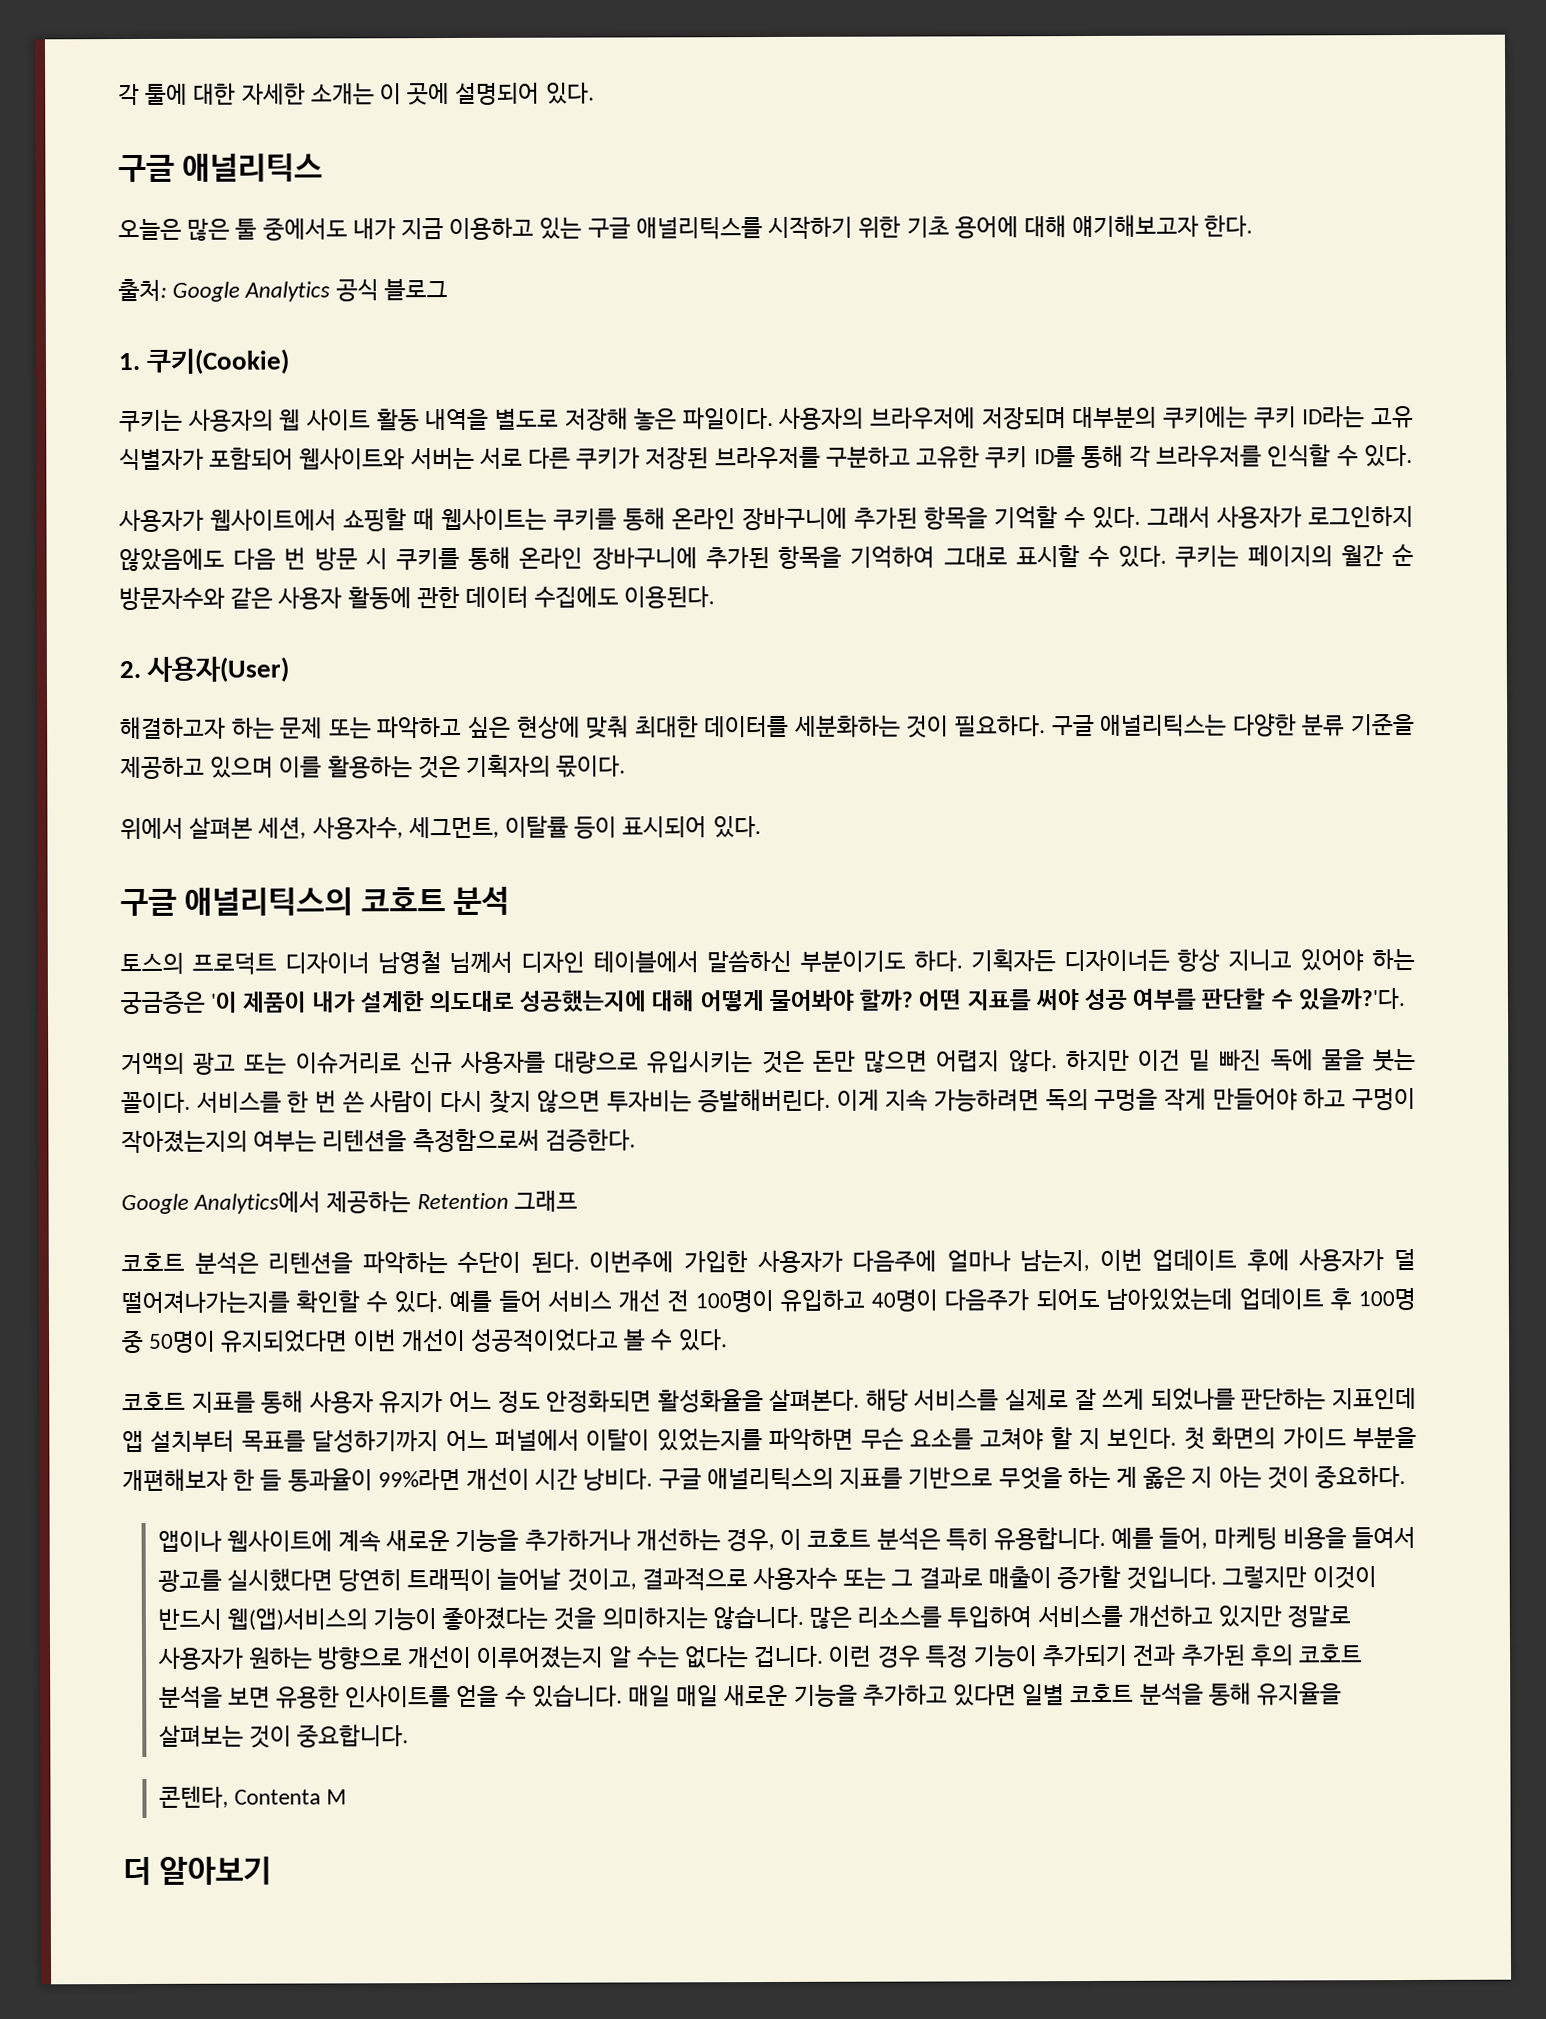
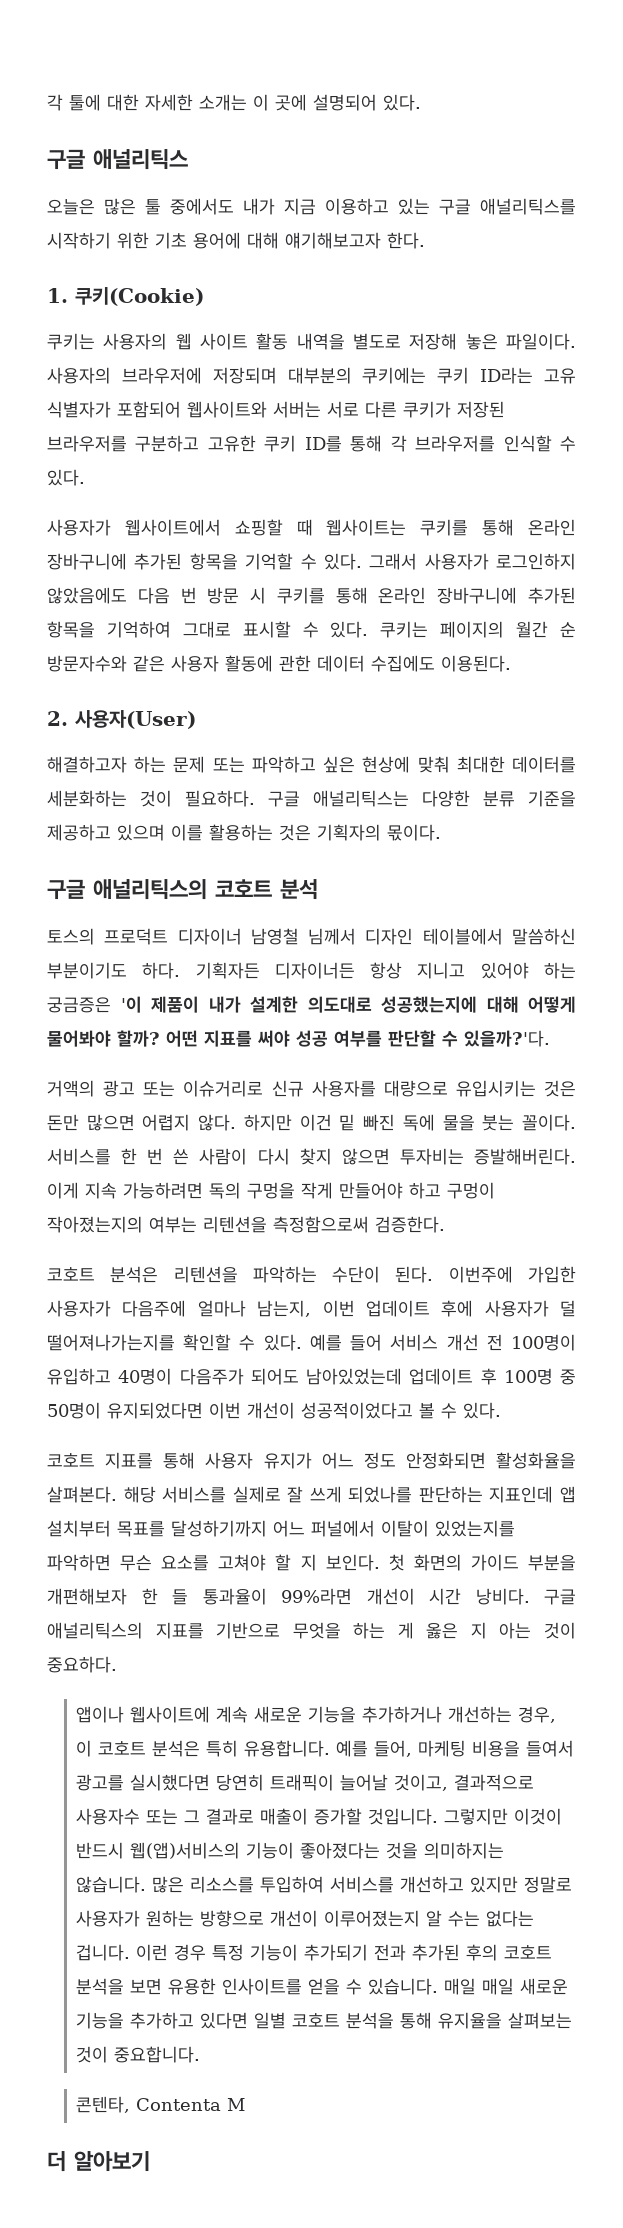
[118,278,448,302] // 출처: Google Analytics 공식 블로그 -> (425, 240) none
[120,815,762,840] // 위에서 살펴본 세션, 사용자수, 세그먼트, 이탈률 등이 표시되어 있다. -> (441, 832) none
[121,1190,578,1215] // Google Analytics에서 제공하는 Retention 그래프 -> (445, 1224) none

